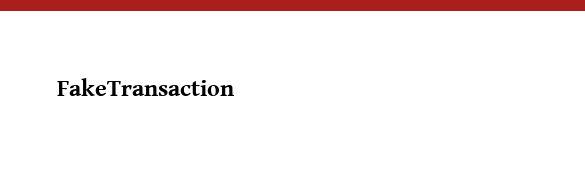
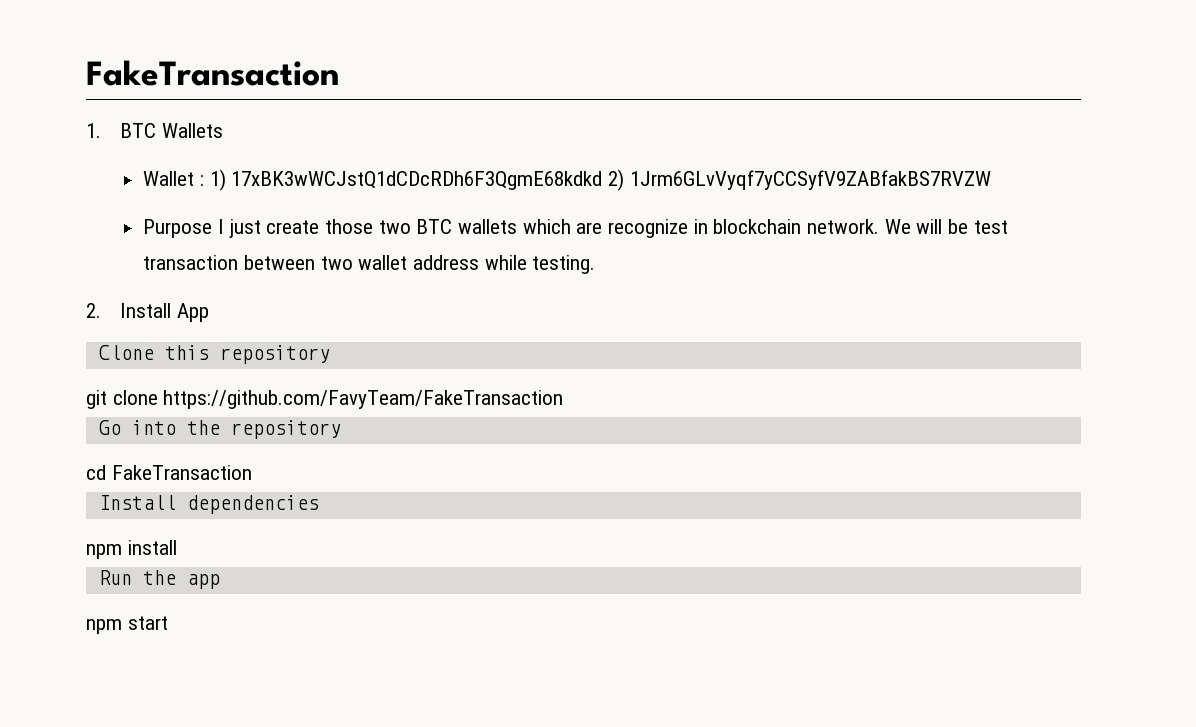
[57,78,234,96] FakeTransaction -> [86,60,339,86] [86,123,223,138] [143,169,991,191] [143,219,1008,238] [143,255,596,274] [86,303,209,322] [98,345,330,364] [86,390,564,409] [98,420,341,439] [86,465,252,480] [98,495,319,514] [86,540,177,559] [98,570,220,589] [86,616,168,634] FakeTransaction // 1. BTC Wallets // Wallet : 1) 17xBK3wWCJstQ1dCDcRDh6F3QgmE68kdkd 2) 1Jrm6GLvVyqf7yCCSyfV9ZABfakBS7RVZW // Purpose I just create those two BTC wallets which are recognize in blockchain network. We will be test transaction between two wallet address while testing. // 2. Install App // Clone this repository // git clone https://github.com/FavyTeam/FakeTransaction // Go into the repository // cd FakeTransaction // Install dependencies // npm install // Run the app // npm start

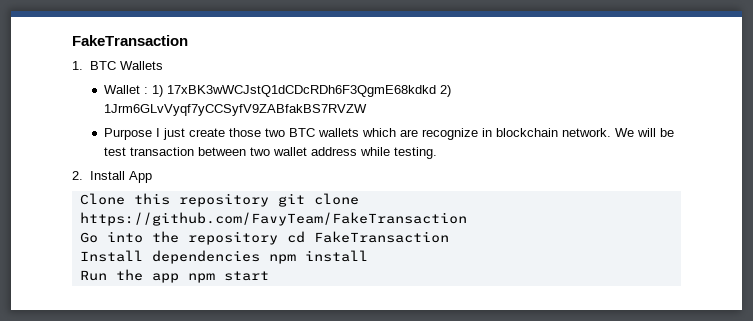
(330, 354) // -> (269, 200) none
(341, 429) // -> (278, 238) none
(319, 504) // -> (260, 257) none
(220, 581) // -> (179, 278) none

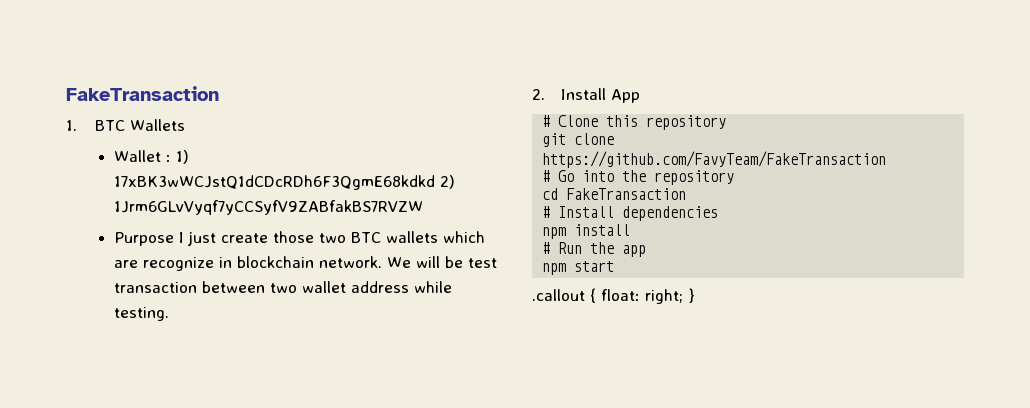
(152, 177) none -> [542,115,551,127] #
(269, 200) none -> (727, 122) //
(467, 219) none -> [542,170,551,182] #
(278, 238) none -> (735, 177) //
(449, 237) none -> [542,206,551,218] #
(260, 257) none -> (719, 213) //
(368, 256) none -> [542,242,551,254] #
(179, 278) none -> (647, 251) //
(269, 276) none -> [532,288,695,304] // .callout { float: right; }

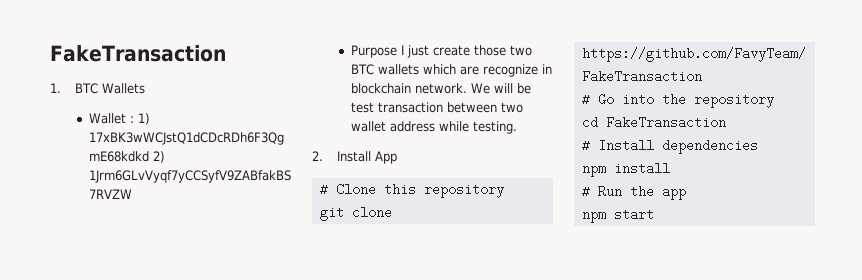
[532,288,695,304] // .callout { float: right; } -> (654, 214) none

